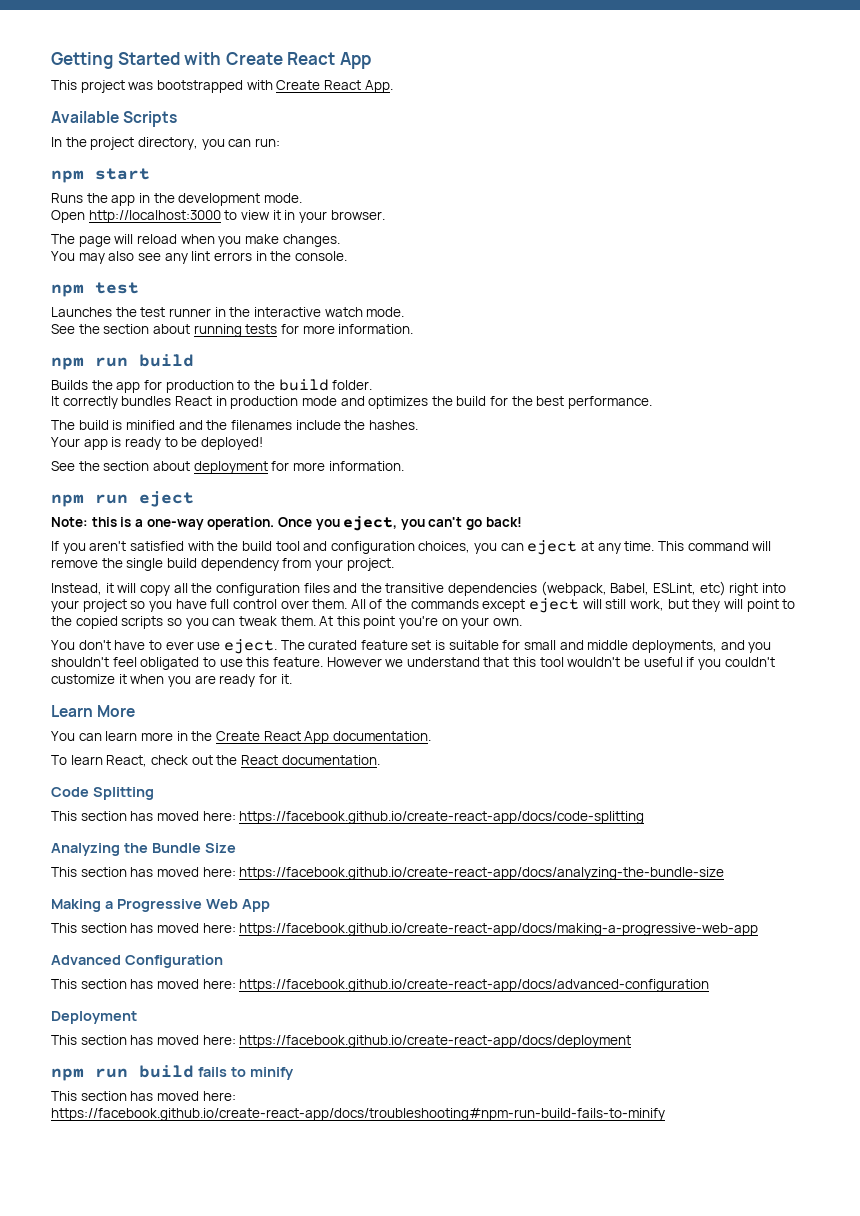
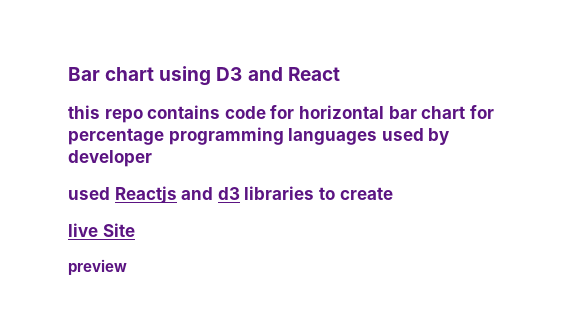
[51,52,371,69] [51,80,393,93] [51,111,178,127] [51,137,280,150] [51,168,150,183] [51,193,302,206] [51,210,385,223] [51,234,340,247] [51,251,347,264] [51,282,139,297] [51,307,405,317] [51,324,414,337] [51,354,194,370] [51,379,373,393] [51,396,653,409] [51,420,418,430] [51,437,263,450] [51,461,404,474] [51,491,194,507] [51,516,522,531] [51,540,772,555] [51,558,394,571] [51,581,786,596] [51,598,796,613] [51,616,523,629] [51,639,772,654] [51,657,775,670] [51,674,292,687] [51,705,136,717] [51,731,431,744] [51,755,380,767] [51,787,154,800] [51,811,645,824] [51,843,236,856] [51,867,725,880] [51,899,270,912] [51,923,759,936] [51,955,223,968] [51,979,710,992] [51,1011,137,1024] [51,1035,632,1048] [51,1065,294,1081] [51,1091,236,1101] [51,1108,665,1121] Getting Started with Create React App // This project was bootstrapped with Create React App. // Available Scripts // In the project directory, you can run: // npm start // Runs the app in the development mode. // Open http://localhost:3000 to view it in your browser. // The page will reload when you make changes. // You may also see any lint errors in the console. // npm test // Launches the test runner in the interactive watch mode. // See the section about running tests for more information. // npm run build // Builds the app for production to the build folder. // It correctly bundles React in production mode and optimizes the build for the best performance. // The build is minified and the filenames include the hashes. // Your app is ready to be deployed! // See the section about deployment for more information. // npm run eject // Note: this is a one-way operation. Once you eject, you can't go back! // If you aren't satisfied with the build tool and configuration choices, you can eject at any time. This command will remove the single build dependency from your project. // Instead, it will copy all the configuration files and the transitive dependencies (webpack, Babel, ESLint, etc) right into your project so you have full control over them. All of the commands except eject will still work, but they will point to the copied scripts so you can tweak them. At this point you're on your own. // You don't have to ever use eject. The curated feature set is suitable for small and middle deployments, and you shouldn't feel obligated to use this feature. However we understand that this tool wouldn't be useful if you couldn't customize it when you are ready for it. // Learn More // You can learn more in the Create React App documentation. // To learn React, check out the React documentation. // Code Splitting // This section has moved here: https://facebook.github.io/create-react-app/docs/code-splitting // Analyzing the Bundle Size // This section has moved here: https://facebook.github.io/create-react-app/docs/analyzing-the-bundle-size // Making a Progressive Web App // This section has moved here: https://facebook.github.io/create-react-app/docs/making-a-progressive-web-app // Advanced Configuration // This section has moved here: https://facebook.github.io/create-react-app/docs/advanced-configuration // Deployment // This section has moved here: https://facebook.github.io/create-react-app/docs/deployment // npm run build fails to minify // This section has moved here: https://facebook.github.io/create-react-app/docs/troubleshooting#npm-run-build-fails-to-minify -> [68,66,340,86] [68,105,494,123] [68,127,450,145] [68,150,152,167] [68,186,393,203] [68,223,135,237] [68,259,127,275] Bar chart using D3 and React // this repo contains code for horizontal bar chart for percentage programming languages used by developer // used Reactjs and d3 libraries to create // live Site // preview

